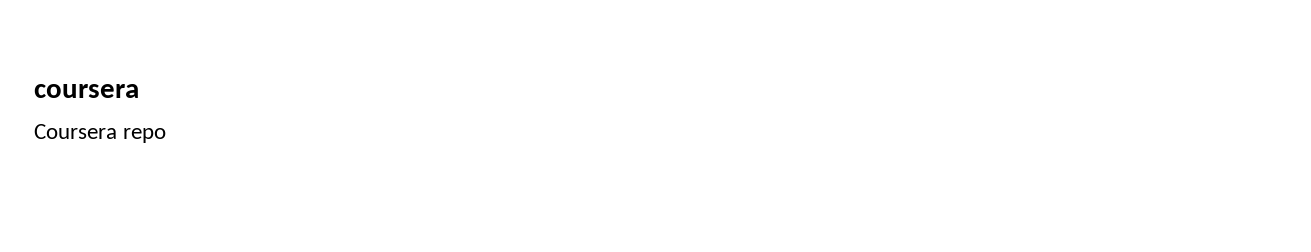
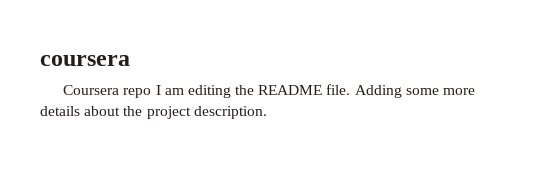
(167, 135) none -> [155,84,476,98] [40,106,267,119] I am editing the README file. Adding some more details about the project description.

